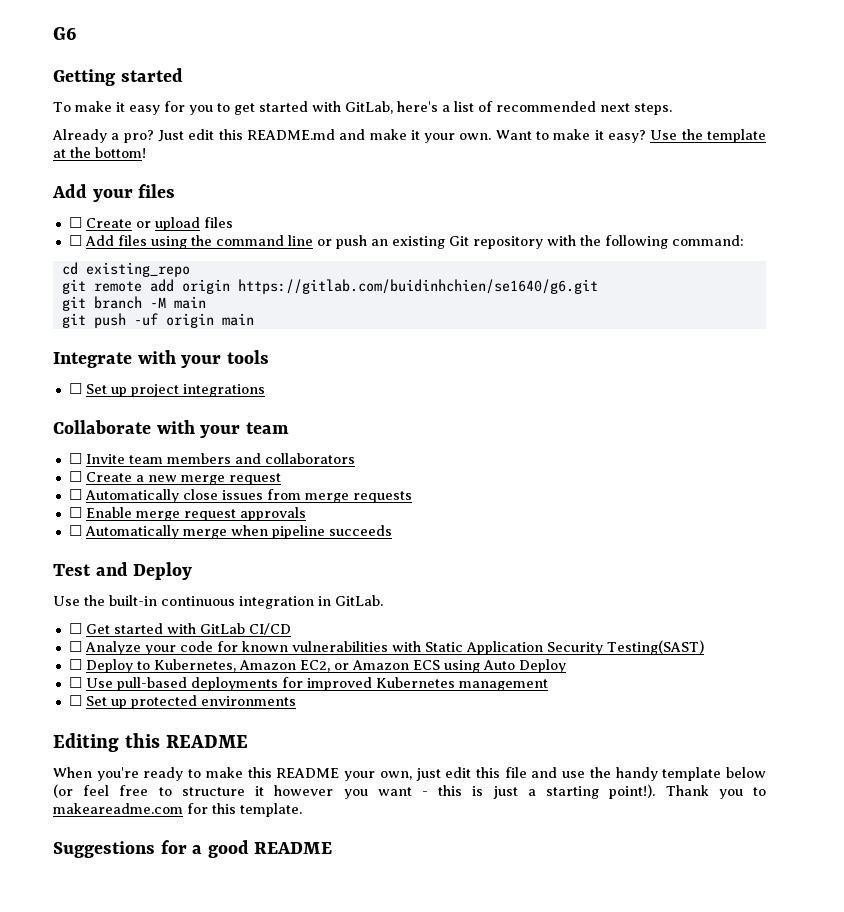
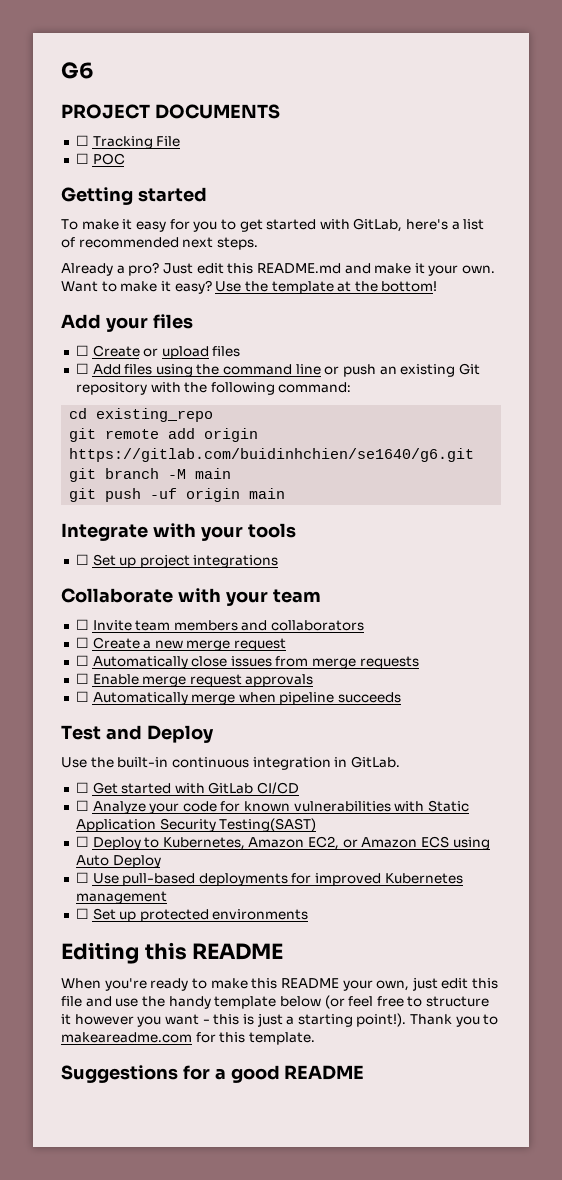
(76, 33) none -> [61,104,280,119] [75,135,181,149] [75,153,125,165] // PROJECT DOCUMENTS // ☐ Tracking File // ☐ POC

